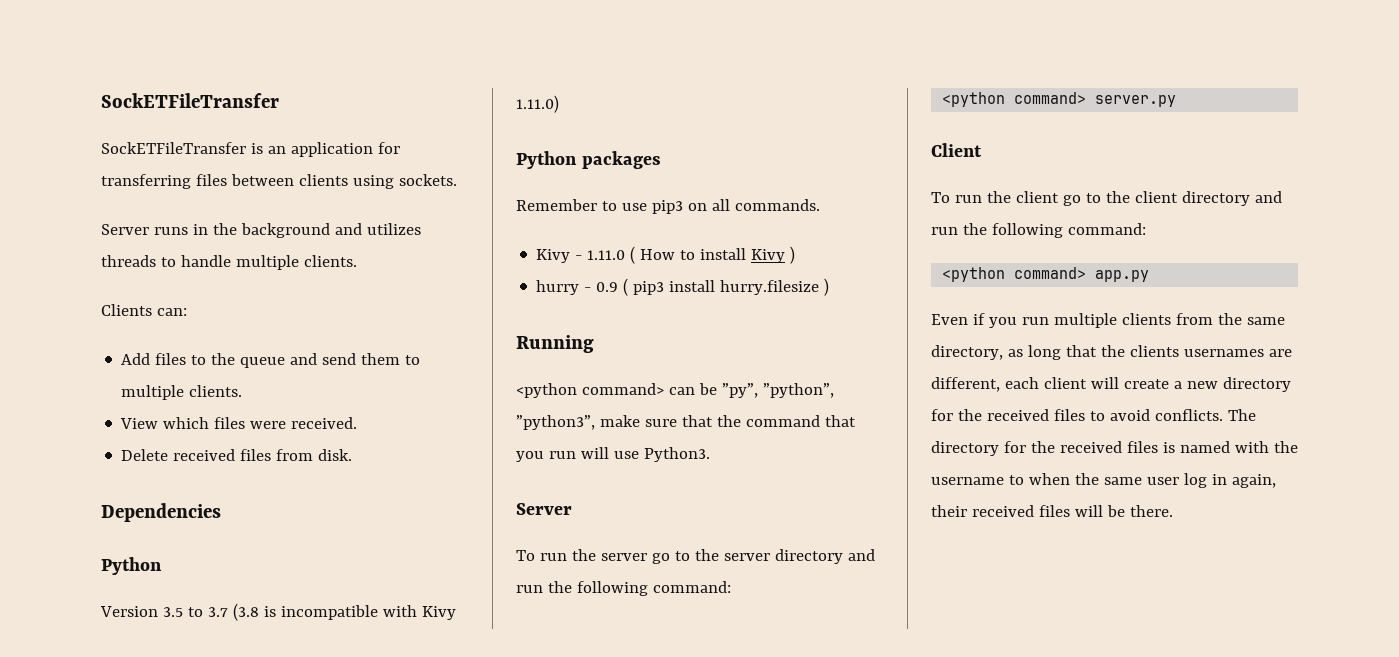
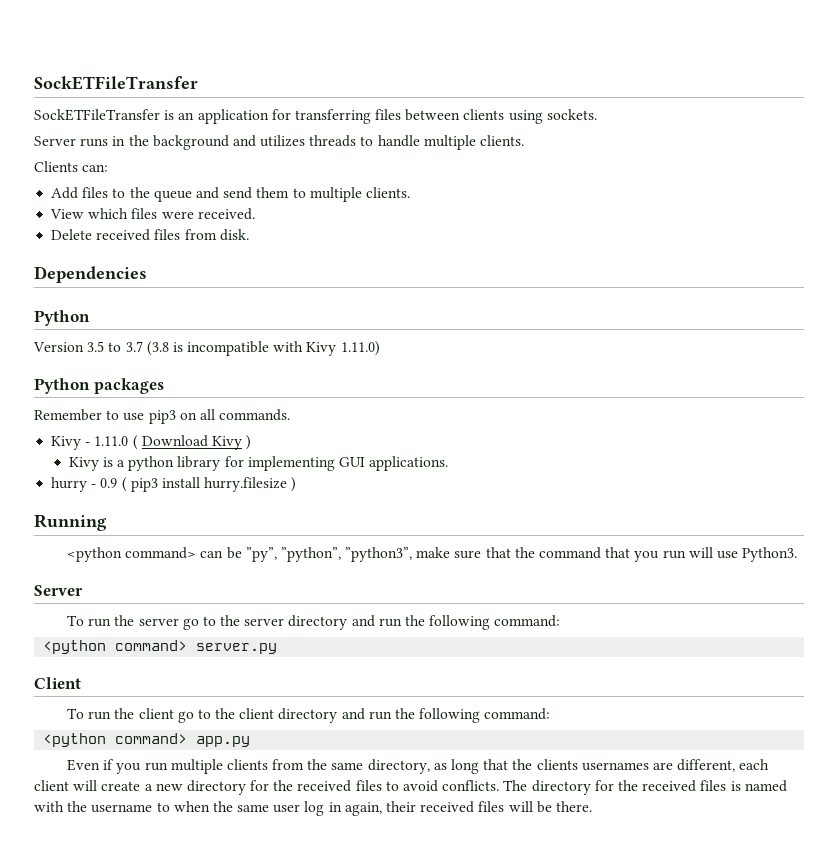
[640,248,747,260] How to install -> [141,435,208,447] Download
(796, 255) none -> [68,456,449,471] // Kivy is a python library for implementing GUI applications.

